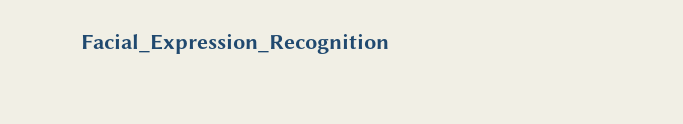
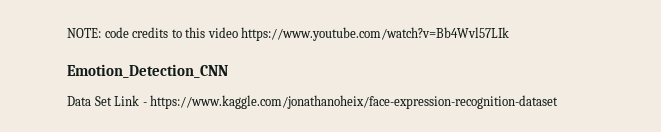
[81,33,389,54] Facial_Expression_Recognition -> [67,27,510,41] [67,64,228,78] [67,95,559,109] NOTE: code credits to this video https://www.youtube.com/watch?v=Bb4Wvl57LIk // Emotion_Detection_CNN // Data Set Link - https://www.kaggle.com/jonathanoheix/face-expression-recognition-dataset

